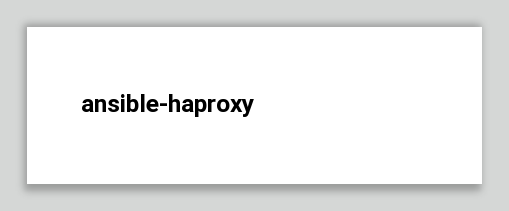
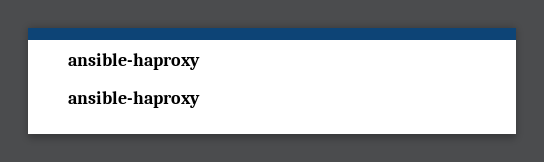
[81,94,254,117] ansible-haproxy -> [68,53,200,70] [68,91,200,108] ansible-haproxy // ansible-haproxy

